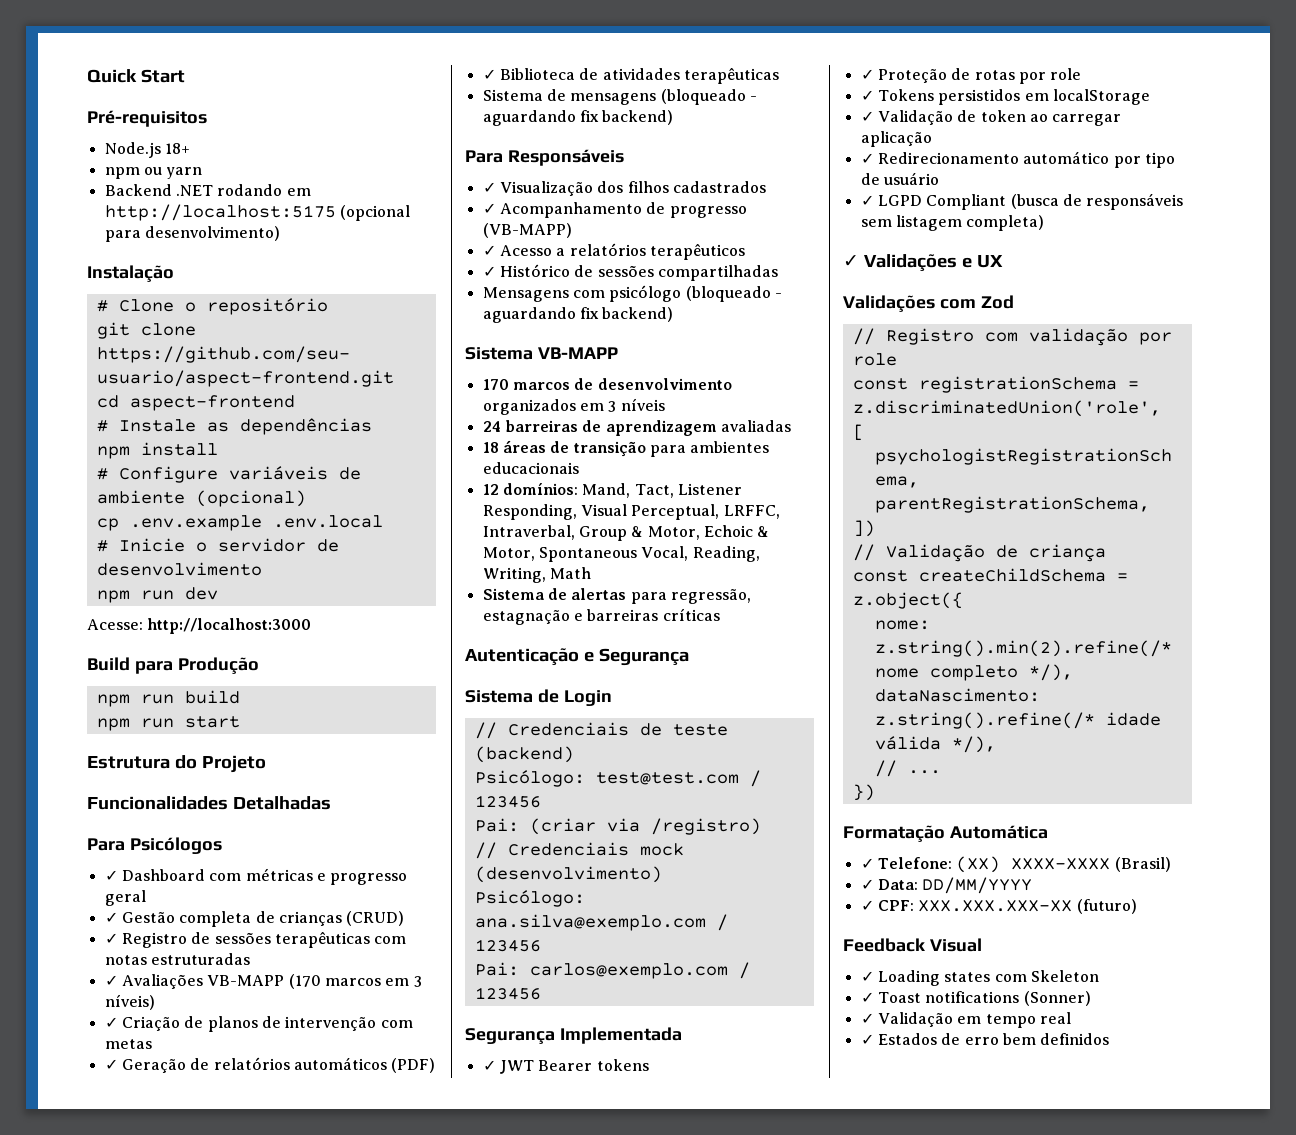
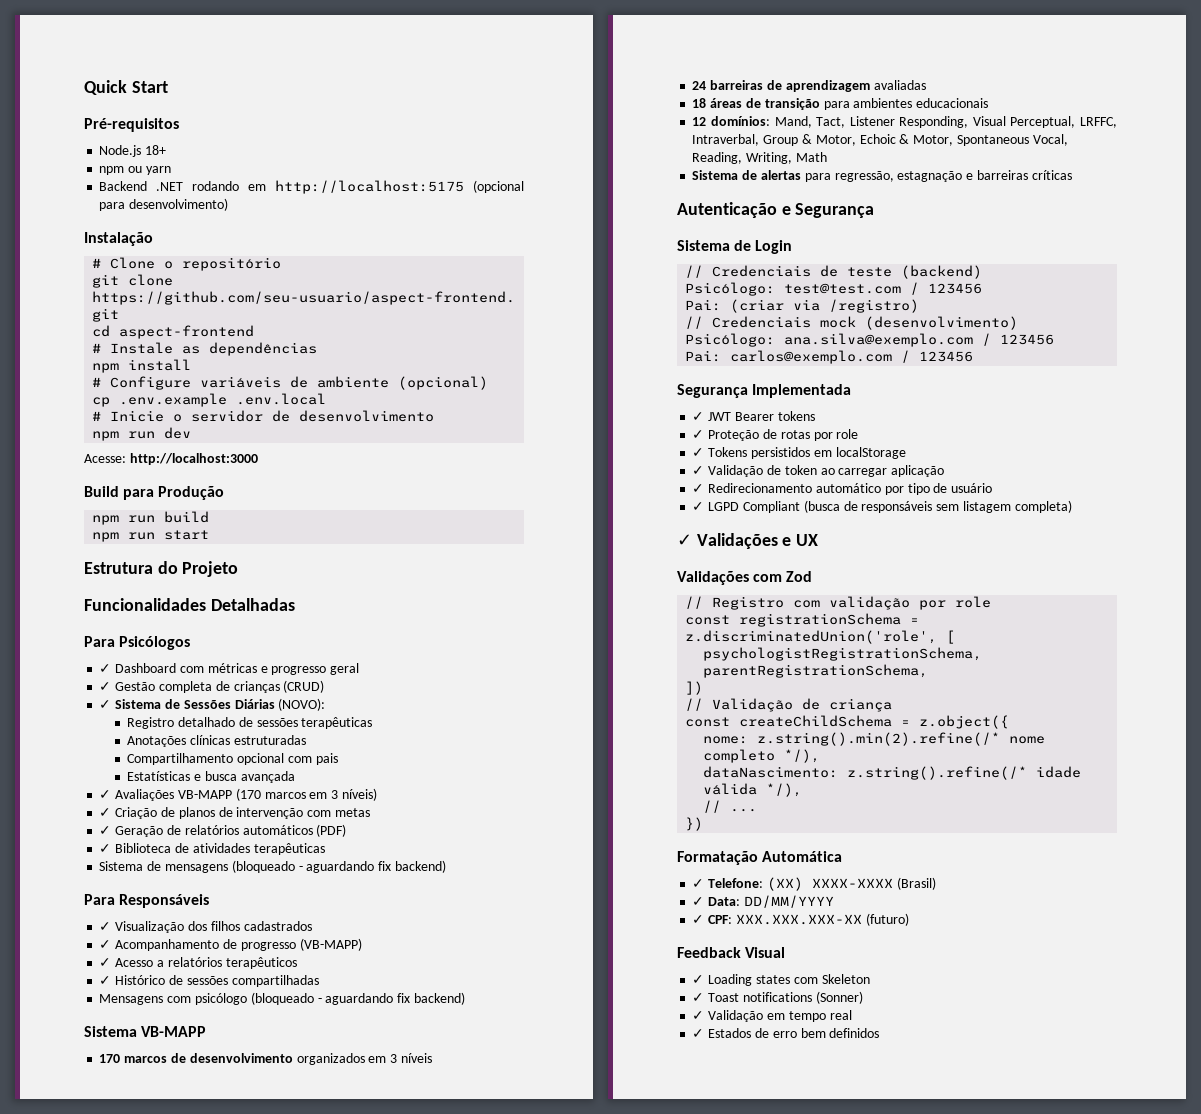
[121,931,407,948] [104,953,250,965] Registro de sessões terapêuticas com notas estruturadas -> [115,698,326,711] [127,717,373,729] [127,735,306,747] [127,753,338,765] [127,771,295,783] Sistema de Sessões Diárias (NOVO): // Registro detalhado de sessões terapêuticas // Anotações clínicas estruturadas // Compartilhamento opcional com pais // Estatísticas e busca avançada

